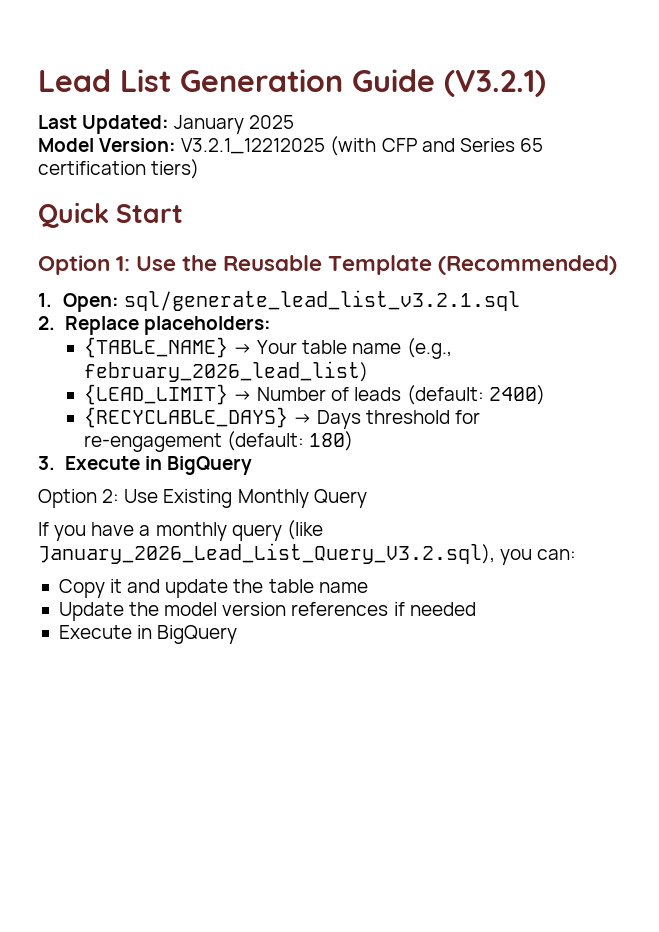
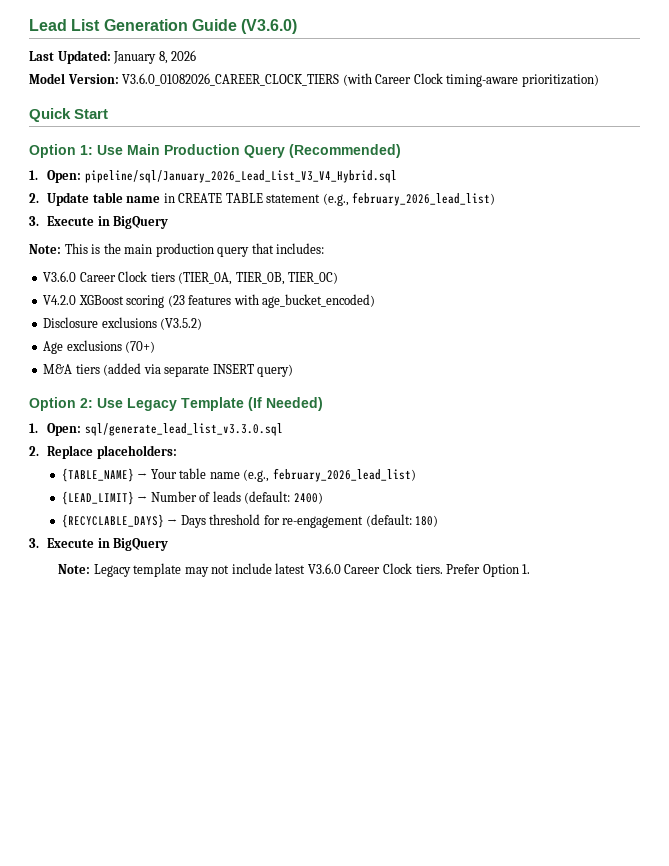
[444,70,546,97] (V3.2.1) -> [241,19,298,34] (V3.6.0)
[249,115,295,129] 2025 -> [158,50,197,64] 8, 2026
[181,136,543,156] [38,159,200,179] V3.2.1_12212025 (with CFP and Series 65 certification tiers) -> [122,73,599,87] V3.6.0_01082026_CAREER_CLOCK_TIERS (with Career Clock timing-aware prioritization)
[182,255,433,275] the Reusable Template -> [127,144,285,158] Main Production Query
[124,290,521,311] sql/generate_lead_list_v3.2.1.sql -> [84,170,397,183] [29,192,496,206] [29,216,169,229] [29,243,325,257] [43,271,339,285] [43,294,376,308] [43,317,203,330] [43,340,156,354] [43,363,294,377] [29,397,323,411] [29,423,283,436] pipeline/sql/January_2026_Lead_List_V3_V4_Hybrid.sql // 2. Update table name in CREATE TABLE statement (e.g., february_2026_lead_list) // 3. Execute in BigQuery // Note: This is the main production query that includes: // V3.6.0 Career Clock tiers (TIER_0A, TIER_0B, TIER_0C) // V4.2.0 XGBoost scoring (23 features with age_bucket_encoded) // Disclosure exclusions (V3.5.2) // Age exclusions (70+) // M&A tiers (added via separate INSERT query) // Option 2: Use Legacy Template (If Needed) // 1. Open: sql/generate_lead_list_v3.3.0.sql
[38,489,367,508] [38,520,323,541] [38,543,577,565] [58,579,368,598] [58,602,476,621] [58,625,238,644] Option 2: Use Existing Monthly Query // If you have a monthly query (like January_2026_Lead_List_Query_V3.2.sql), you can: // Copy it and update the table name // Update the model version references if needed // Execute in BigQuery -> [58,563,531,577] Note: Legacy template may not include latest V3.6.0 Career Clock tiers. Prefer Option 1.

